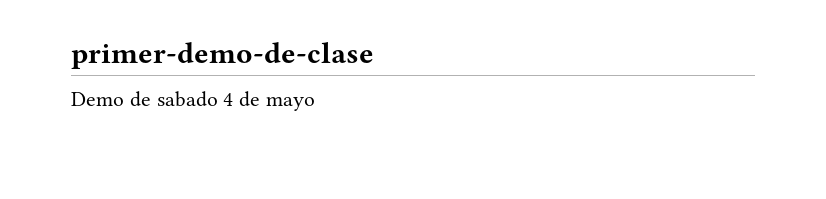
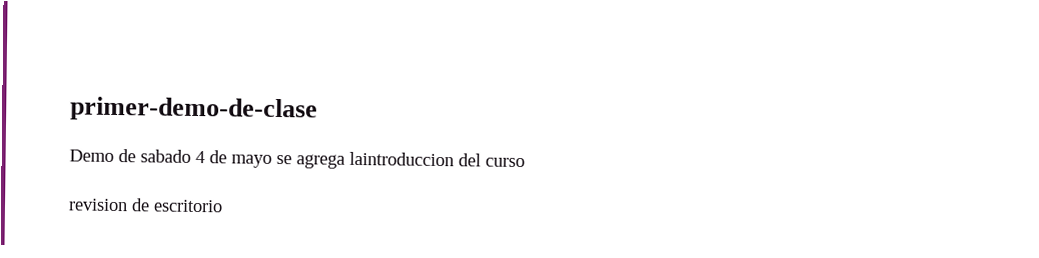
(316, 103) none -> [276,151,525,169] [68,198,223,213] se agrega laintroduccion del curso // revision de escritorio

